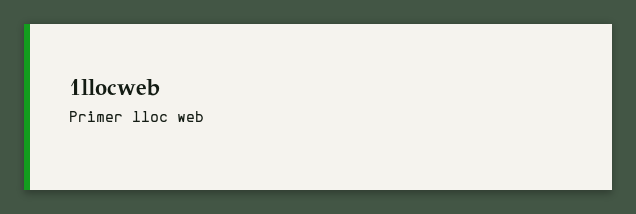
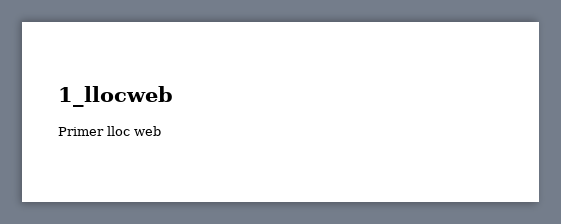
[69,79,160,96] 1llocweb -> [58,86,173,107] 1_llocweb

